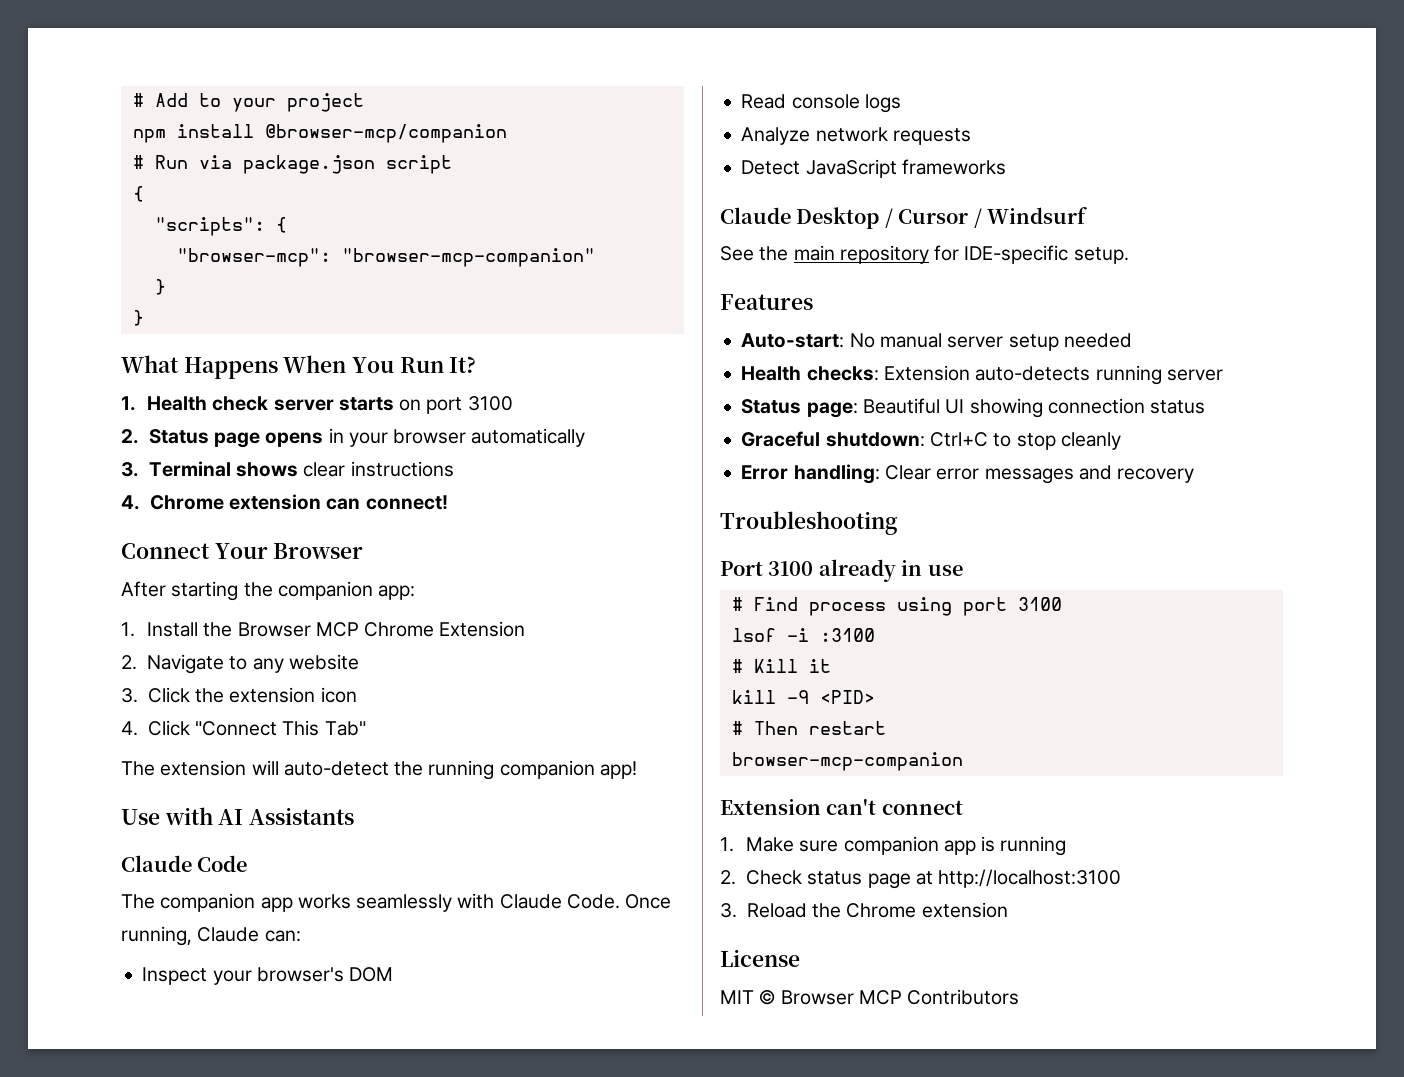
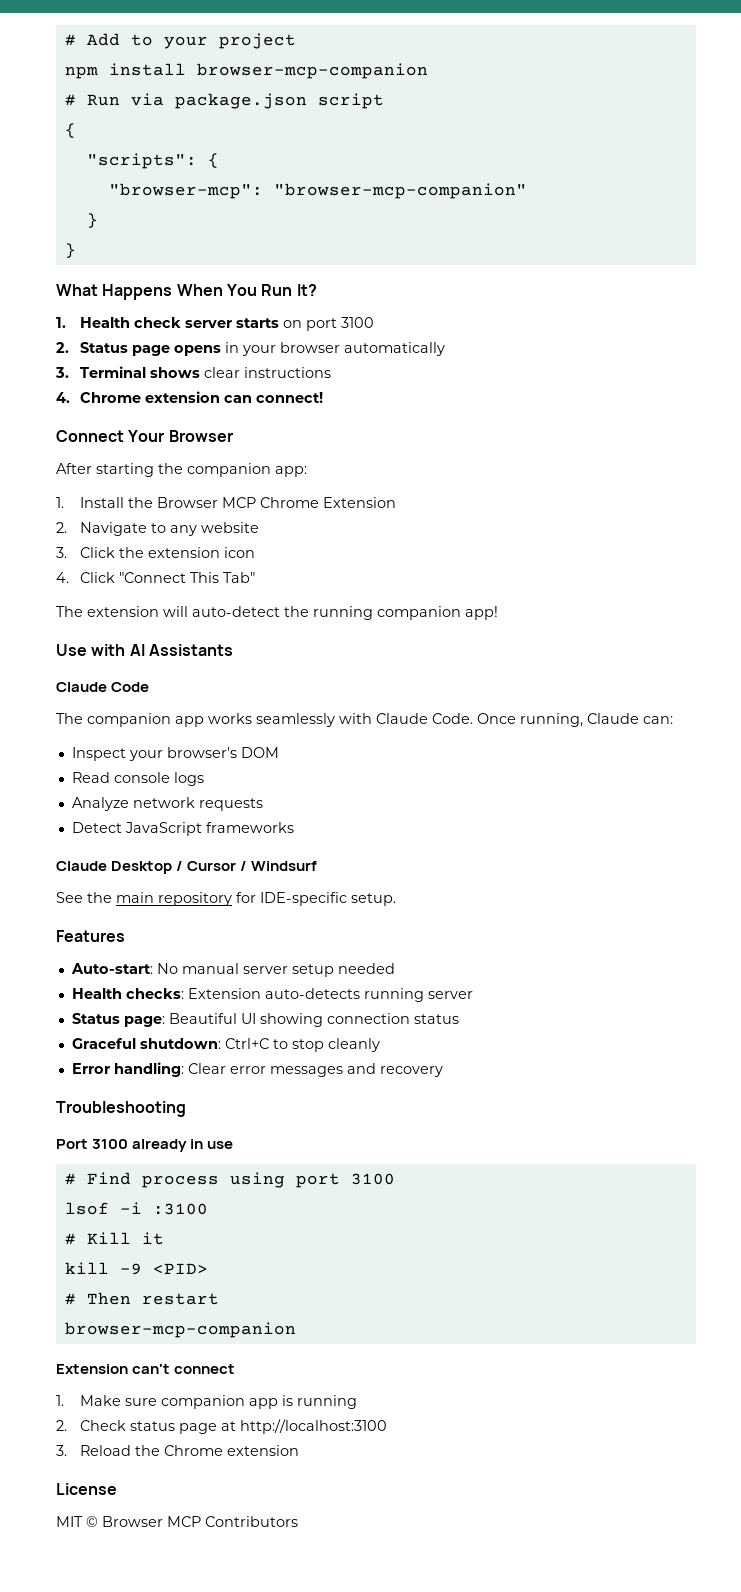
[264,124,507,143] @browser-mcp/companion -> [196,63,428,79] browser-mcp-companion

